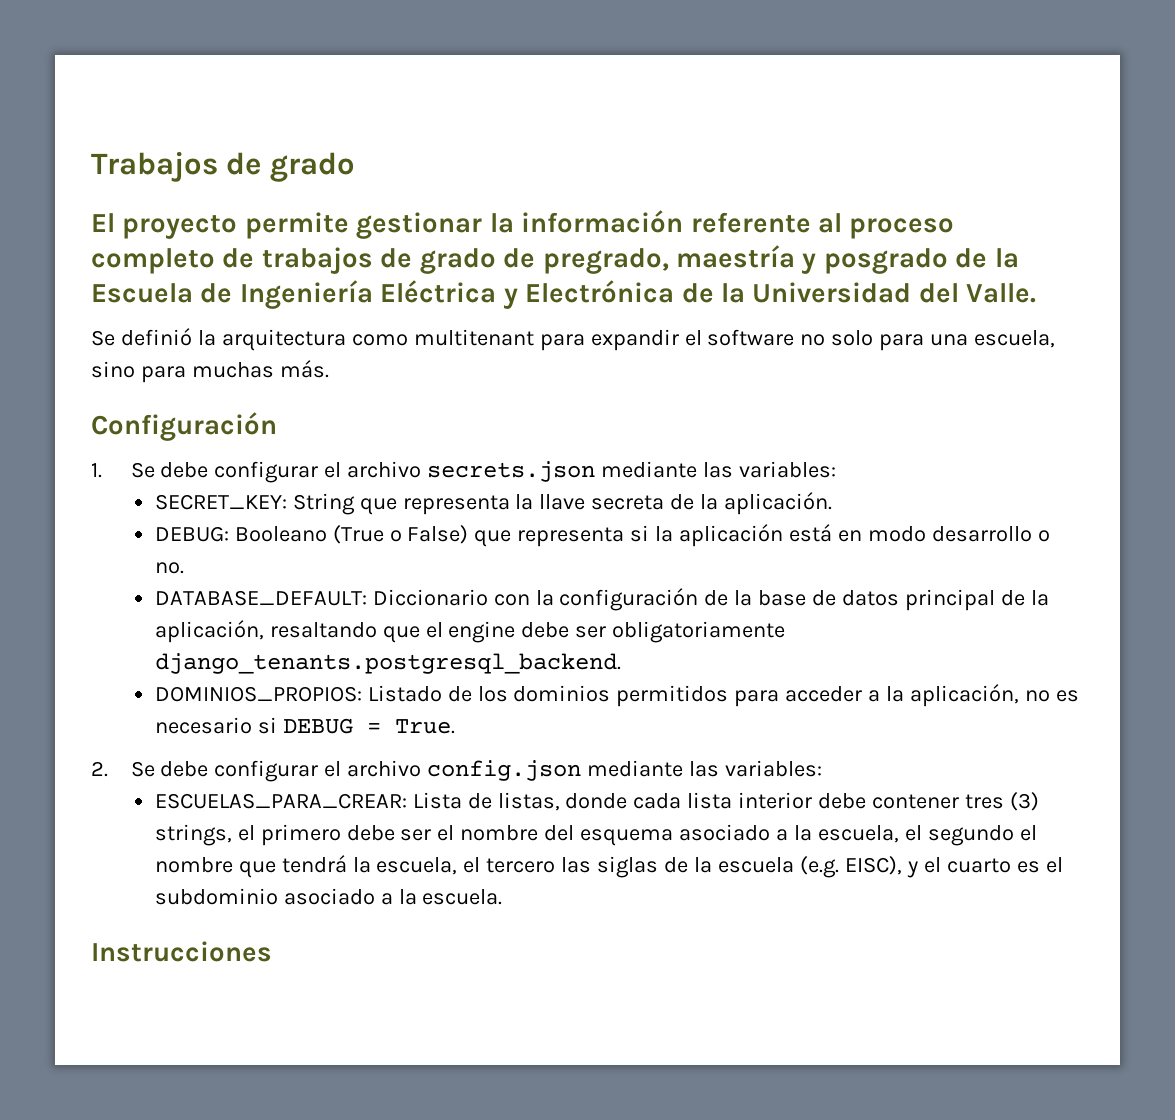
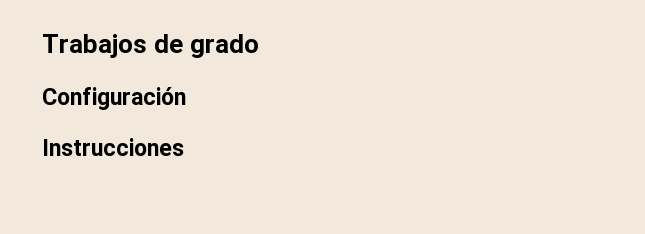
[91,210,955,239] [91,245,1019,274] [91,280,1037,309] [91,328,1056,351] [91,360,329,383] [91,412,277,441] [91,461,837,483] [154,492,833,515] [154,524,1050,547] [154,562,184,574] [154,588,1049,611] [154,620,786,643] [154,653,621,674] [154,684,1079,707] [154,717,455,734] [91,760,823,782] [154,792,1040,811] [154,824,1037,846] [154,855,1063,878] [154,888,503,905] El proyecto permite gestionar la información referente al proceso completo de trabajos de grado de pregrado, maestría y posgrado de la Escuela de Ingeniería Eléctrica y Electrónica de la Universidad del Valle. // Se definió la arquitectura como multitenant para expandir el software no solo para una escuela, sino para muchas más. // Configuración // 1. Se debe configurar el archivo secrets.json mediante las variables: // SECRET_KEY: String que representa la llave secreta de la aplicación. // DEBUG: Booleano (True o False) que representa si la aplicación está en modo desarrollo o no. // DATABASE_DEFAULT: Diccionario con la configuración de la base de datos principal de la aplicación, resaltando que el engine debe ser obligatoriamente django_tenants.postgresql_backend. // DOMINIOS_PROPIOS: Listado de los dominios permitidos para acceder a la aplicación, no es necesario si DEBUG = True. // 2. Se debe configurar el archivo config.json mediante las variables: // ESCUELAS_PARA_CREAR: Lista de listas, donde cada lista interior debe contener tres (3) strings, el primero debe ser el nombre del esquema asociado a la escuela, el segundo el nombre que tendrá la escuela, el tercero las siglas de la escuela (e.g. EISC), y el cuarto es el subdominio asociado a la escuela. -> [42,87,186,110] Configuración

